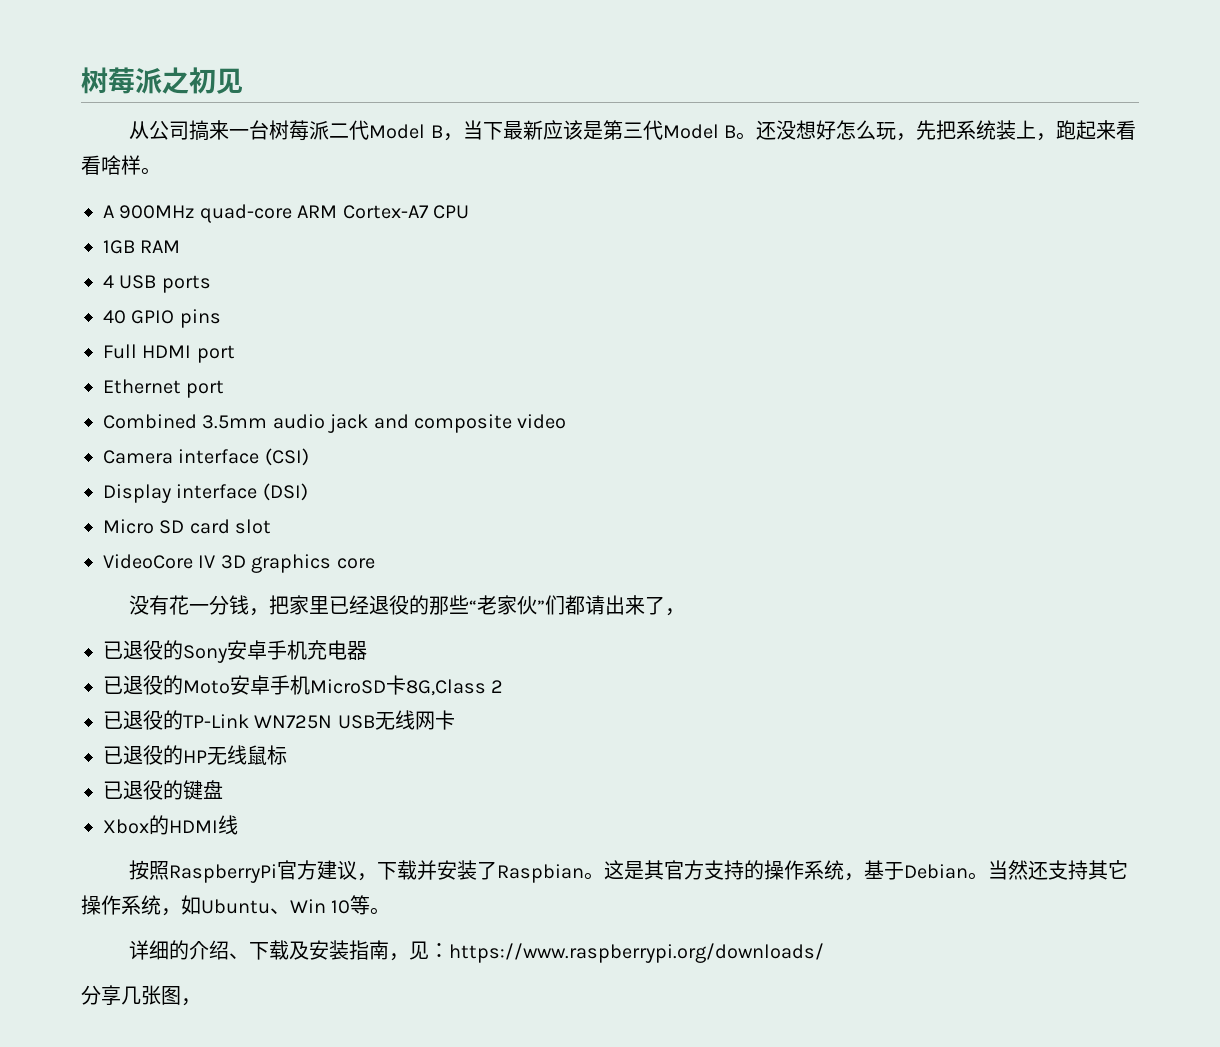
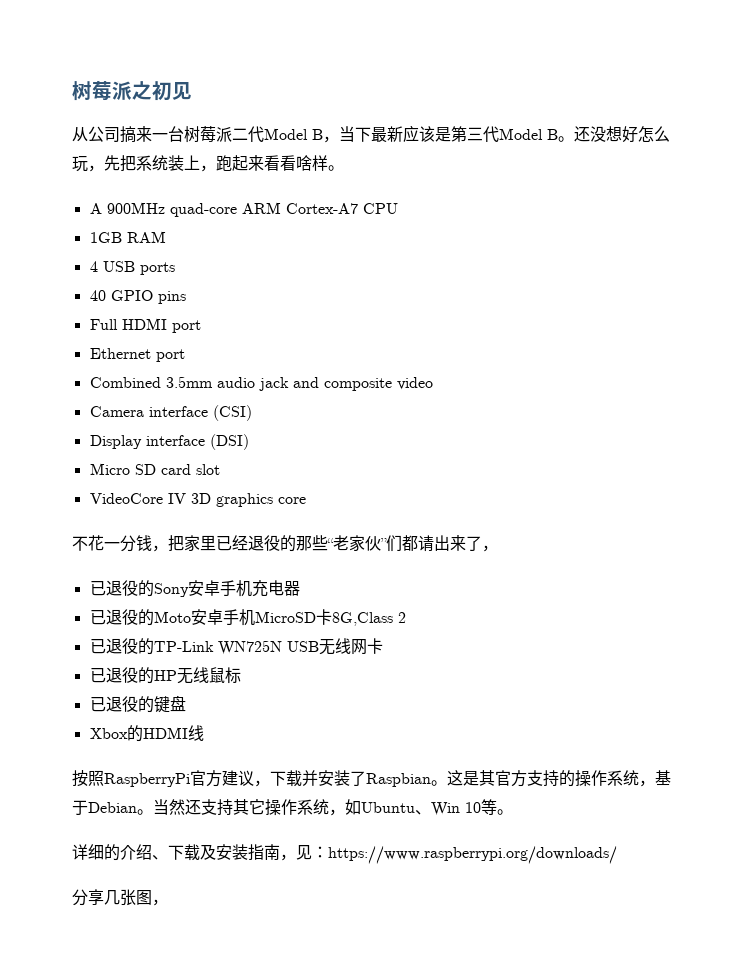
[129,595,170,615] 没有 -> [72,536,88,551] 不

